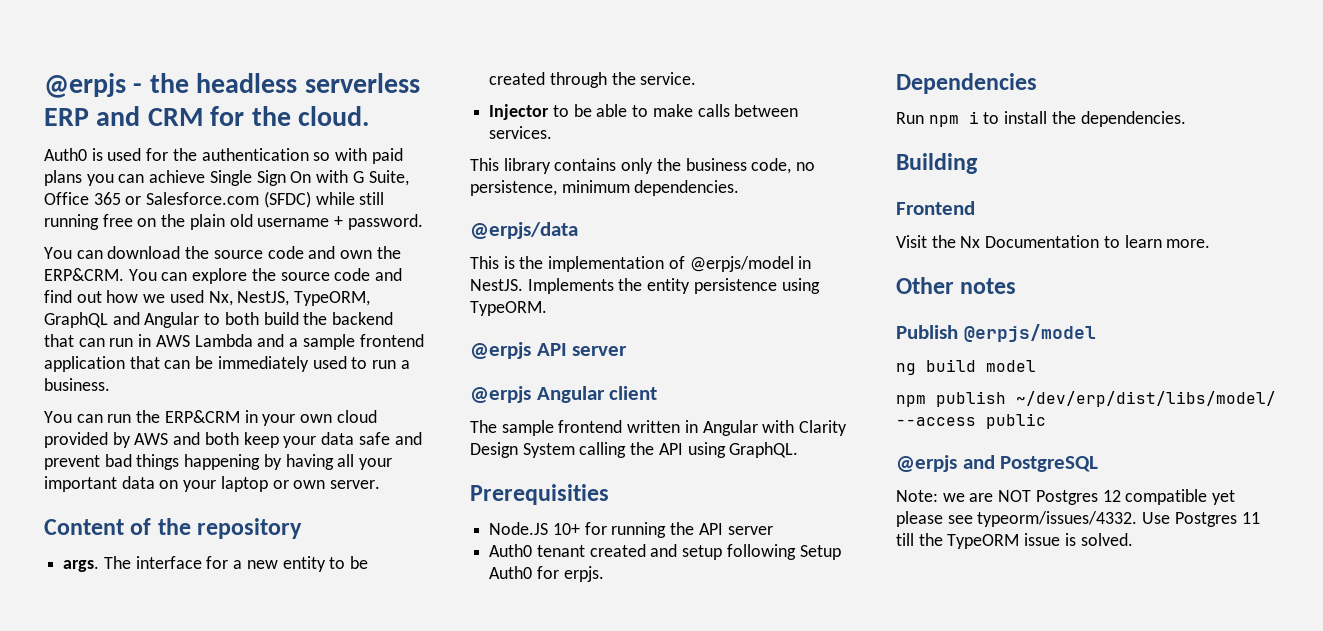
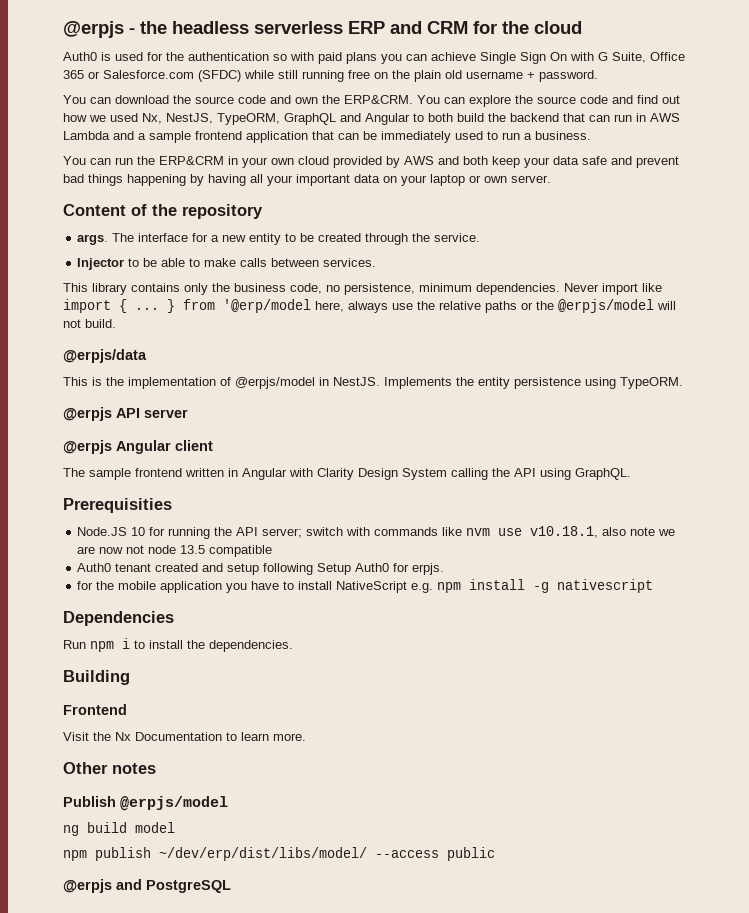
[298,106,370,126] cloud. -> [534,21,582,34] cloud
(740, 188) none -> [564,283,662,295] [63,299,676,313] [63,319,116,328] Never import like import { ... } from '@erp/model here, always use the relative paths or the @erpjs/model will not build.
[552,523,580,535] 10+ -> [131,527,146,536] 10
[727,526,773,535] server -> [262,526,676,538] [77,545,273,557] server; switch with commands like nvm use v10.18.1, also note we are now not node 13.5 compatible
(604, 574) none -> [77,579,654,593] // for the mobile application you have to install NativeScript e.g. npm install -g nativescript
[896,489,1236,505] [896,511,1260,527] [896,533,1133,549] // Note: we are NOT Postgres 12 compatible yet please see typeorm/issues/4332. Use Postgres 11 till the TypeORM issue is solved. -> (231, 886) none

